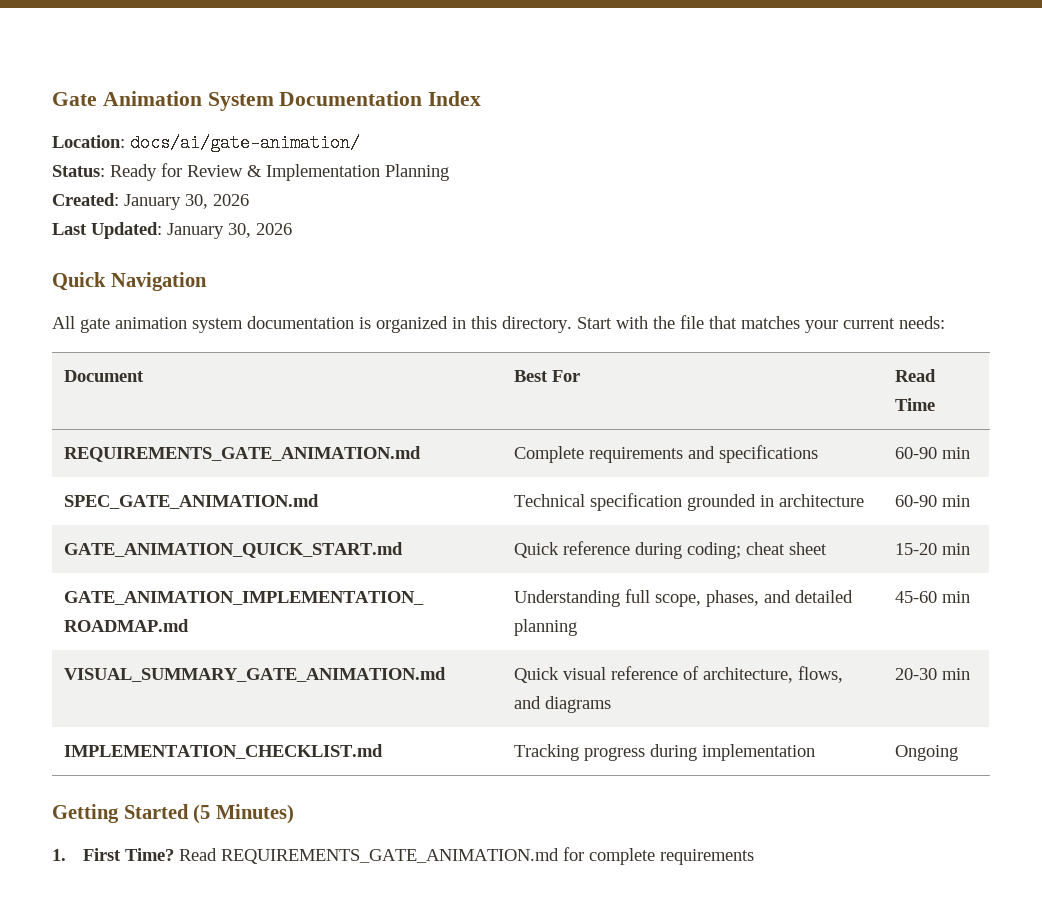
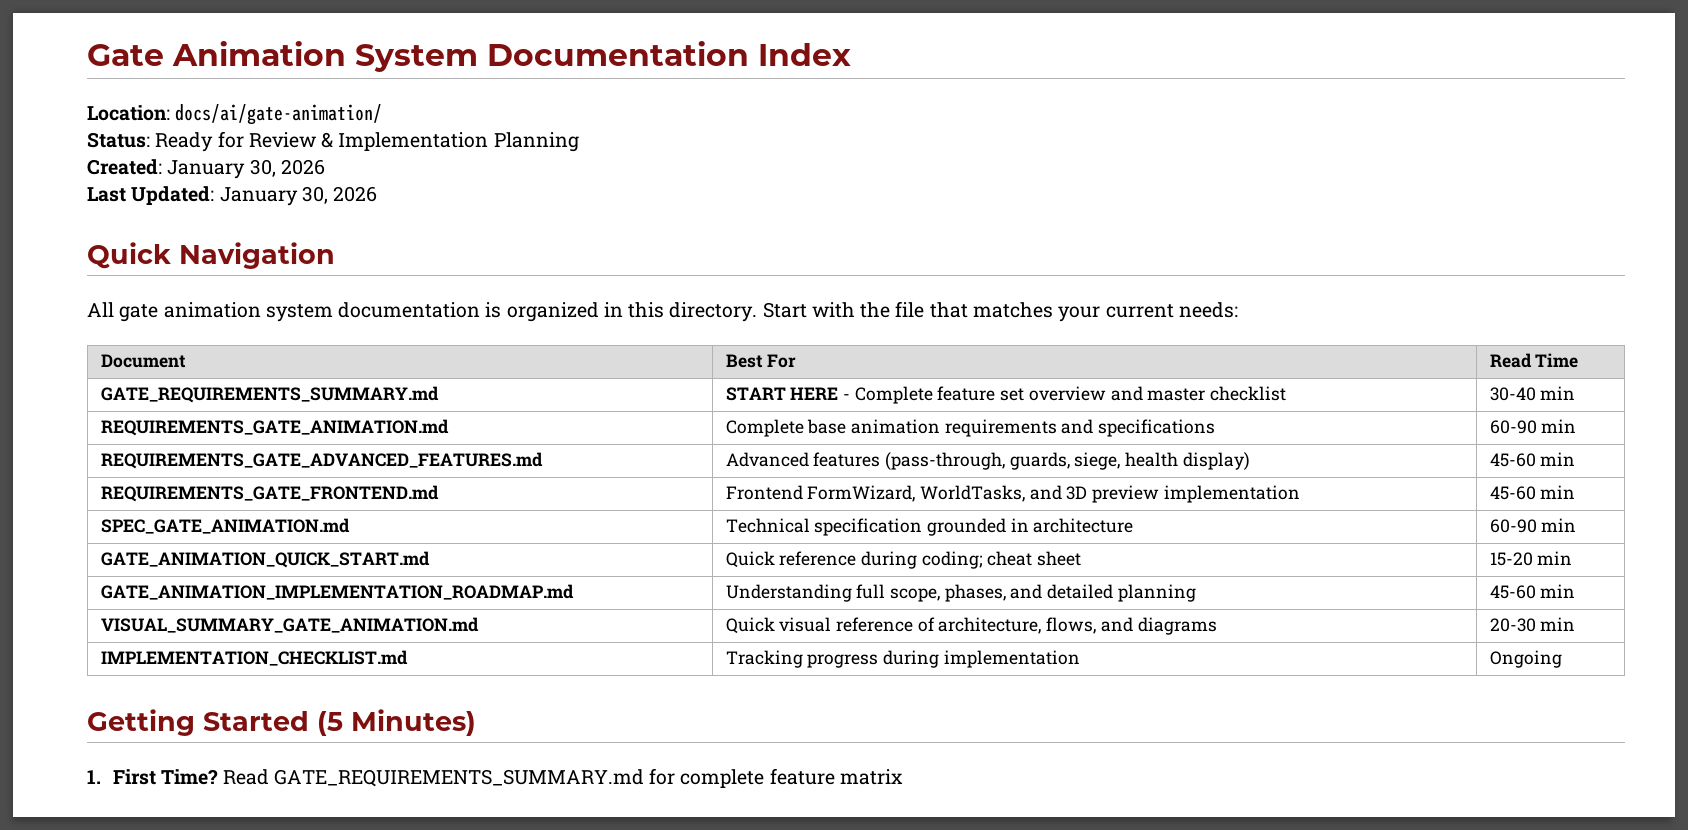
(936, 404) none -> [100,386,439,403] [725,386,1287,404] [1489,386,1576,401] // GATE_REQUIREMENTS_SUMMARY.md | START HERE - Complete feature set overview and master checklist | 30-40 min
(585, 454) none -> [807,419,941,434] base animation
(971, 453) none -> [100,452,543,469] [725,452,1250,470] [1489,452,1576,467] [100,485,439,502] [725,485,1300,503] [1489,485,1576,500] // REQUIREMENTS_GATE_ADVANCED_FEATURES.md | Advanced features (pass-through, guards, siege, health display) | 45-60 min // REQUIREMENTS_GATE_FRONTEND.md | Frontend FormWizard, WorldTasks, and 3D preview implementation | 45-60 min
[221,848,560,864] REQUIREMENTS_GATE_ANIMATION.md -> [273,769,644,787] GATE_REQUIREMENTS_SUMMARY.md
[660,849,755,865] requirements -> [769,768,903,785] feature matrix

